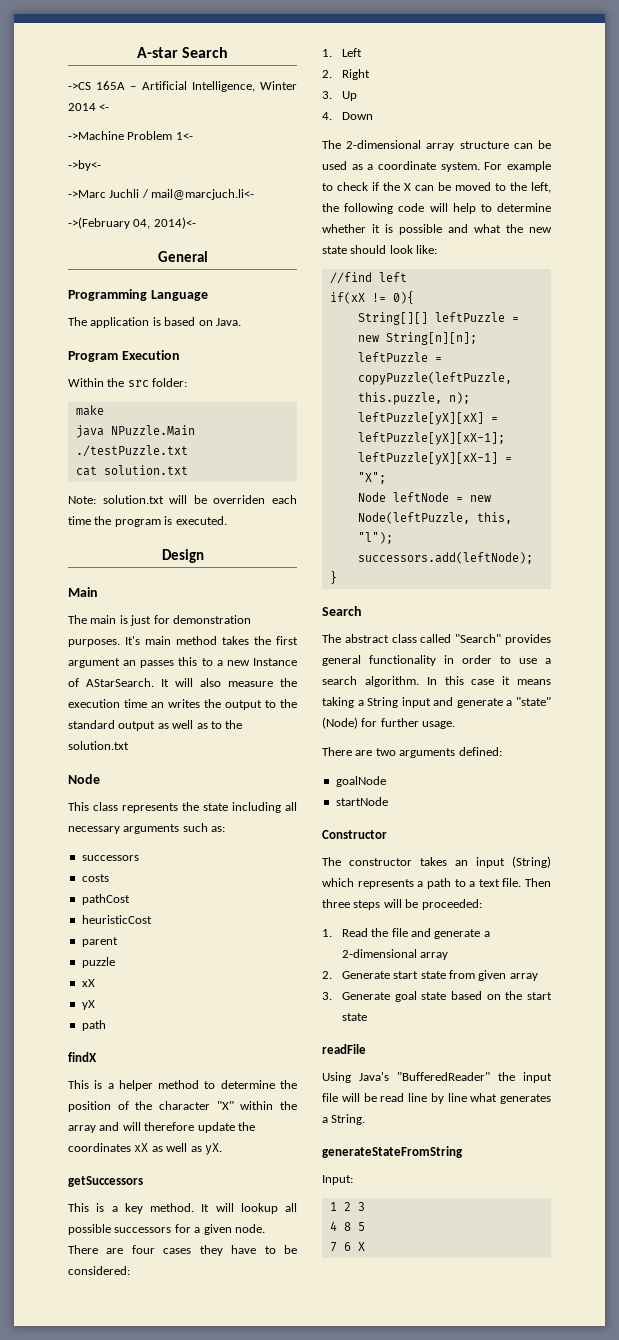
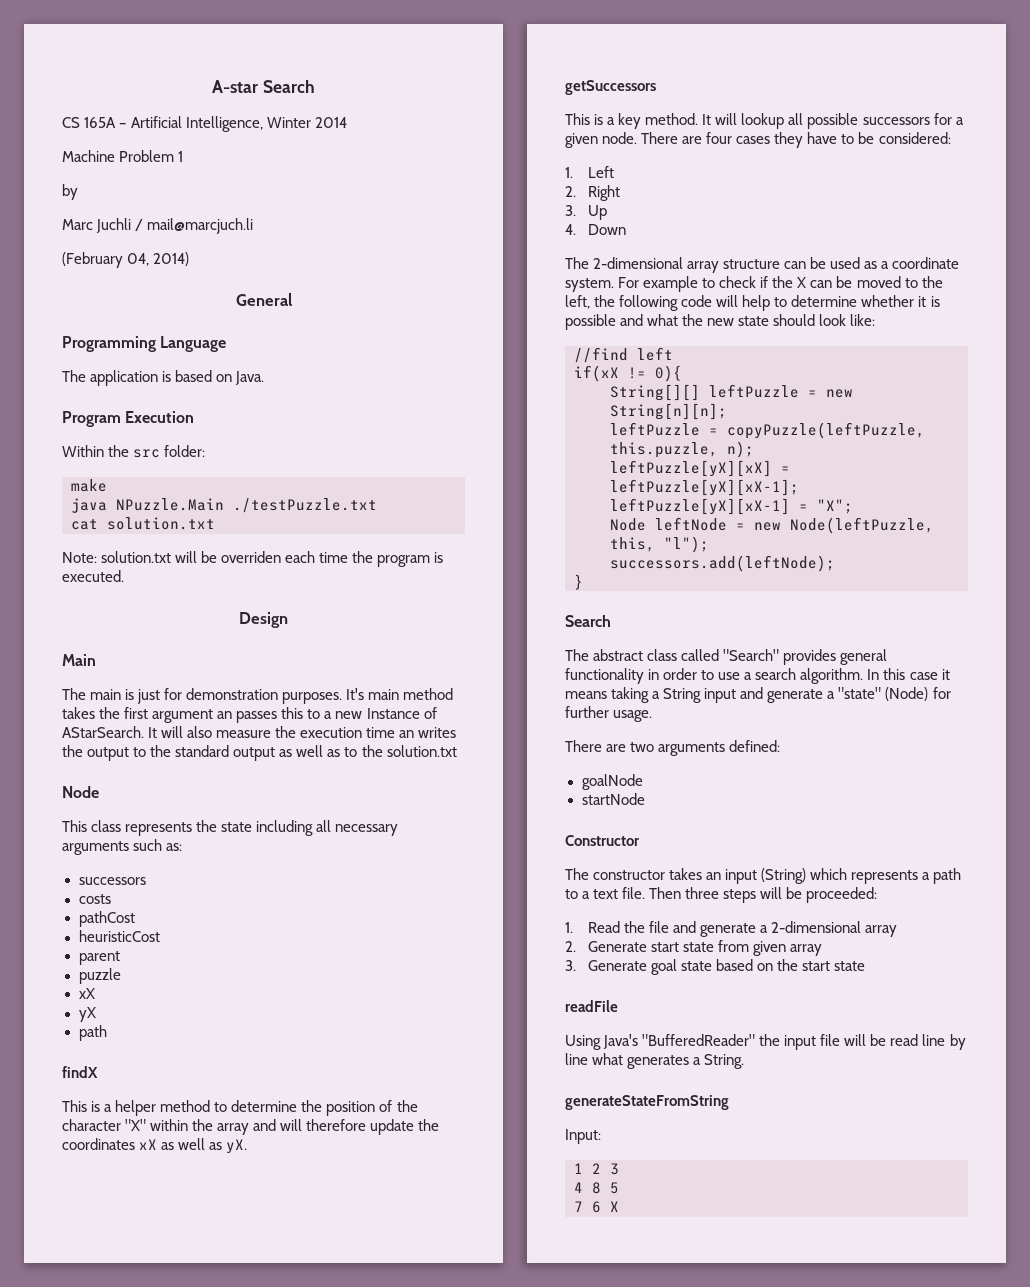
[68,82,91,90] ->CS -> [62,117,80,128] CS
[99,104,110,111] [68,131,193,140] [68,160,101,171] [68,189,255,200] [68,217,196,229] <- // ->Machine Problem 1<- // ->by<- // ->Marc Juchli / mail@marcjuch.li<- // ->(February 04, 2014)<- -> [62,150,184,162] [62,184,78,200] [62,218,254,234] [62,252,190,268] // Machine Problem 1 // by // Marc Juchli / mail@marcjuch.li // (February 04, 2014)

